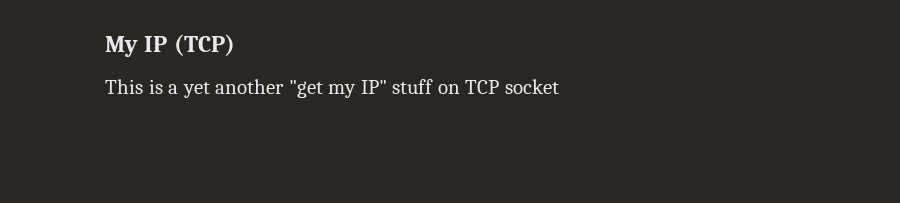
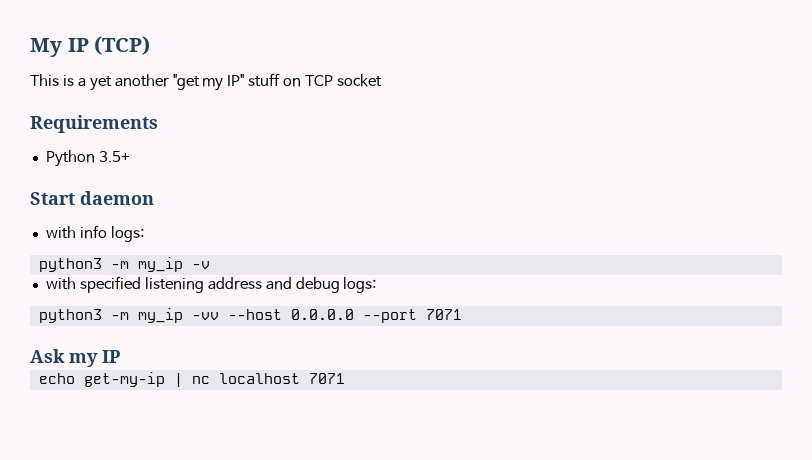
(559, 86) none -> [30,115,158,133] [45,150,130,167] [30,191,154,205] [45,225,144,242] [38,257,210,272] [45,276,377,293] [38,308,462,323] [30,349,120,367] [38,372,345,387] // Requirements // Python 3.5+ // Start daemon // with info logs: // python3 -m my_ip -v // with specified listening address and debug logs: // python3 -m my_ip -vv --host 0.0.0.0 --port 7071 // Ask my IP // echo get-my-ip | nc localhost 7071

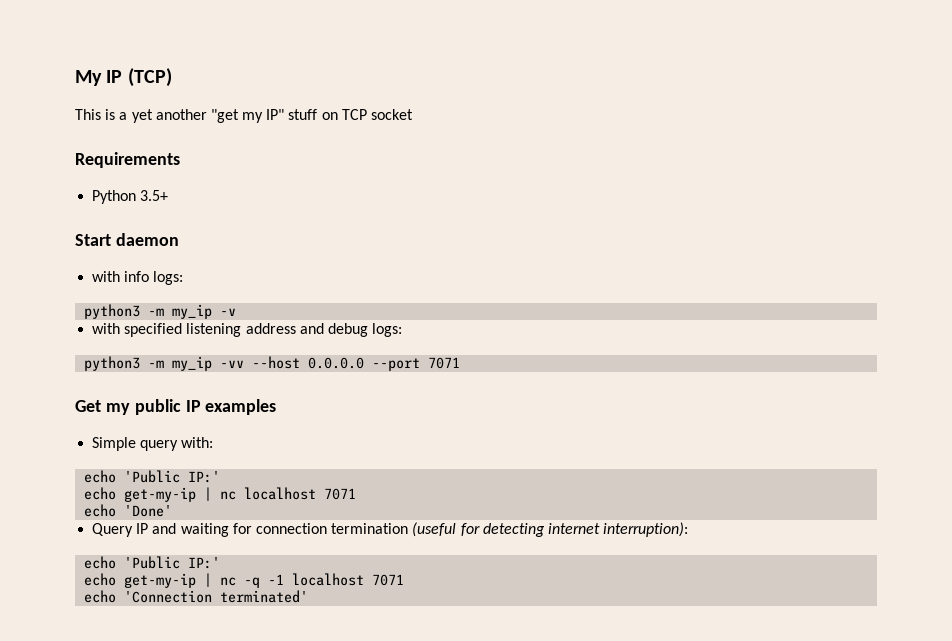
[30,349,120,367] Ask my IP -> [75,399,277,415] [92,437,214,451] [84,470,221,483] Get my public IP examples // Simple query with: // echo 'Public IP:'
(345, 378) none -> [84,504,173,517] [92,522,689,537] [84,556,221,569] [84,573,405,588] [84,590,309,603] // echo 'Done' // Query IP and waiting for connection termination (useful for detecting internet interruption): // echo 'Public IP:' // echo get-my-ip | nc -q -1 localhost 7071 // echo 'Connection terminated'

